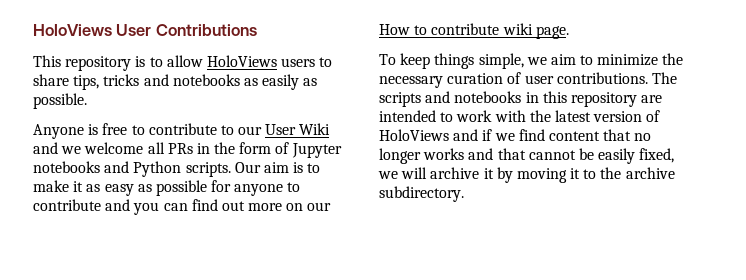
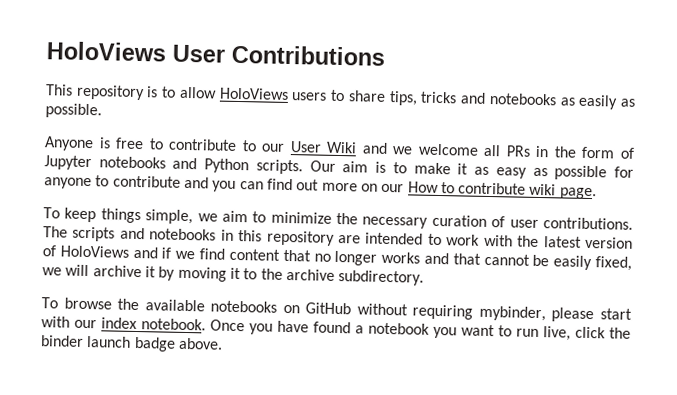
(464, 194) none -> [41,297,632,323] [41,316,631,341] [40,335,223,352] // To browse the available notebooks on GitHub without requiring mybinder, please start with our index notebook. Once you have found a notebook you want to run live, click the binder launch badge above.

